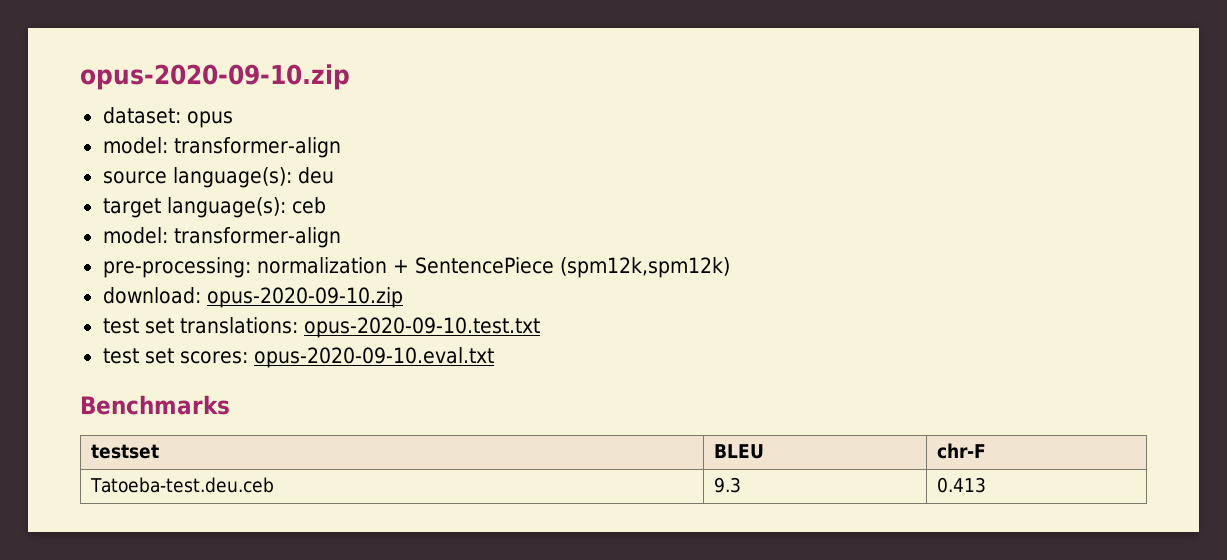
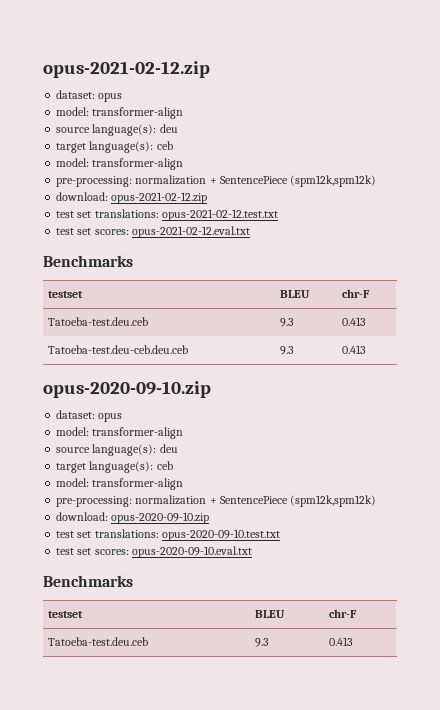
(80, 77) none -> [43,61,210,78] [56,90,123,102] [56,107,184,119] [56,124,178,136] [56,141,173,153] [56,158,184,170] [56,175,377,187] [56,192,208,204] [56,209,278,221] [56,226,250,238] [43,255,133,267] [48,291,84,298] [280,290,311,298] [342,289,371,298] [48,317,149,326] [280,318,295,327] [342,317,367,326] [48,345,189,354] [280,346,295,355] [342,345,367,354] opus-2021-02-12.zip // dataset: opus // model: transformer-align // source language(s): deu // target language(s): ceb // model: transformer-align // pre-processing: normalization + SentencePiece (spm12k,spm12k) // download: opus-2021-02-12.zip // test set translations: opus-2021-02-12.test.txt // test set scores: opus-2021-02-12.eval.txt // Benchmarks // testset | BLEU | chr-F // Tatoeba-test.deu.ceb | 9.3 | 0.413 // Tatoeba-test.deu-ceb.deu.ceb | 9.3 | 0.413 //

